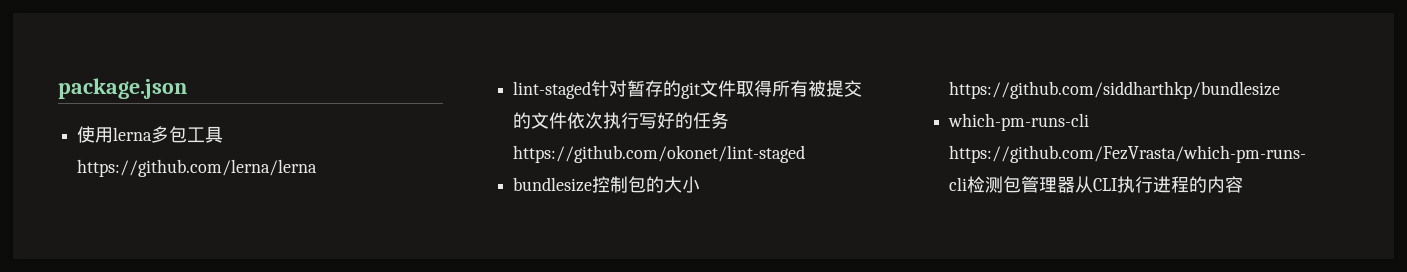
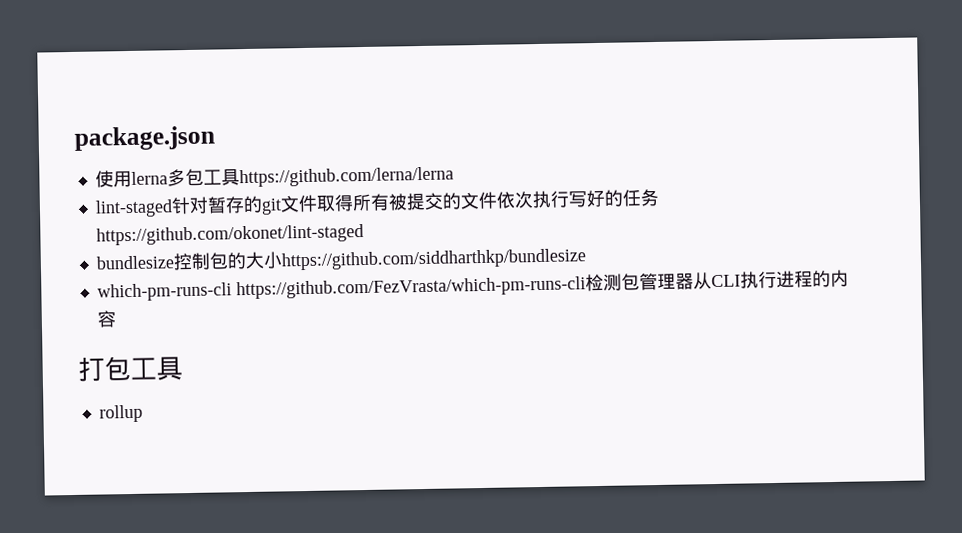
(1244, 184) none -> [78,356,183,382] [98,404,143,423] // 打包工具 // rollup

